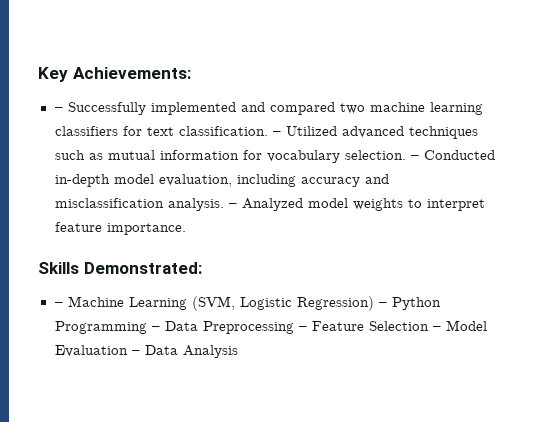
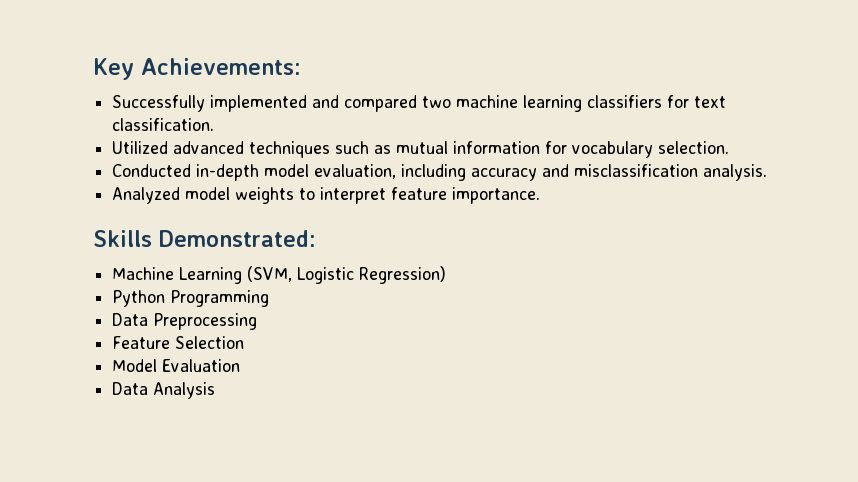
[54,107,63,112] – -> (301, 66) none
[272,131,281,136] – -> (215, 124) //
[410,155,419,160] – -> (730, 147) //
[228,203,237,208] – -> (768, 172) //
[54,302,63,307] – -> (316, 238) none
[378,302,387,307] – -> (447, 275) //
[151,326,160,331] – -> (270, 298) //
[298,326,307,331] – -> (258, 321) //
[432,326,441,331] – -> (245, 342) //
[131,350,140,355] – -> (241, 365) //

